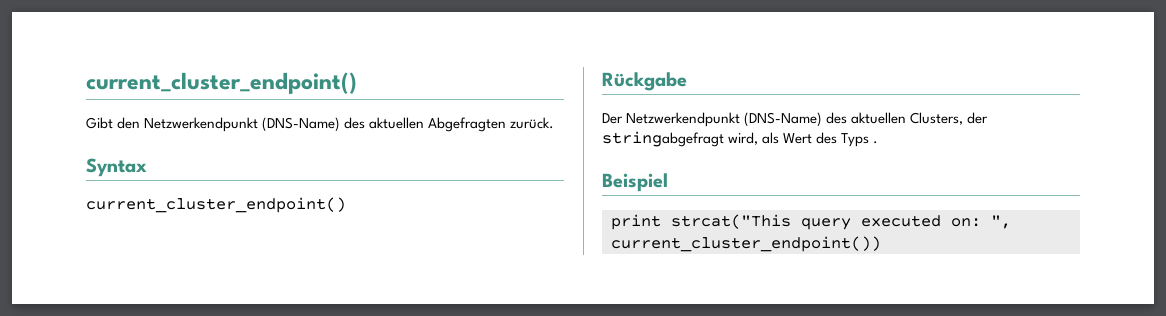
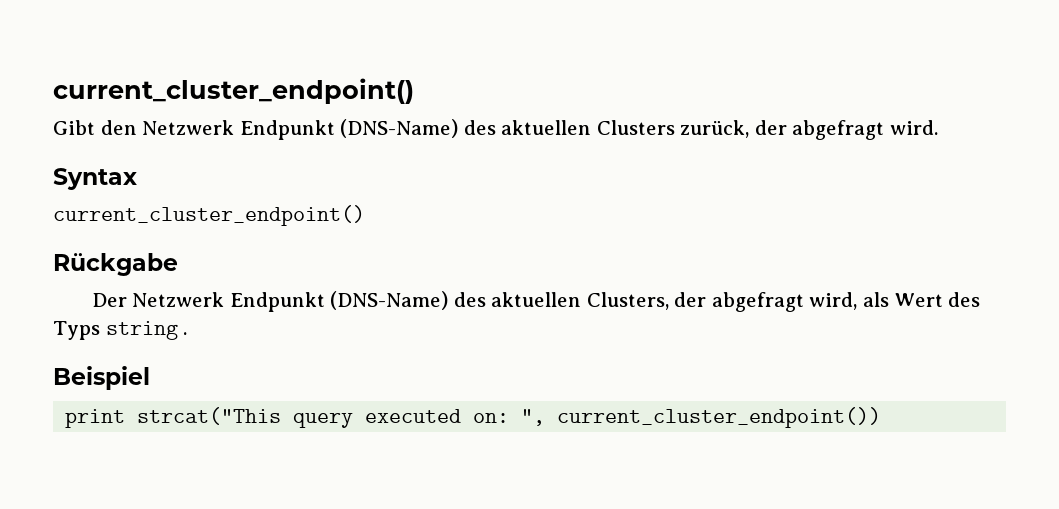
[144,117,555,132] Netzwerkendpunkt (DNS-Name) des aktuellen Abgefragten zurück. -> [142,119,938,140] Netzwerk Endpunkt (DNS-Name) des aktuellen Clusters zurück, der abgefragt wird.
[626,112,741,127] Netzwerkendpunkt -> [132,292,325,312] Netzwerk Endpunkt
[602,131,724,147] stringabgefragt -> [711,292,804,312] abgefragt
(870, 140) none -> [105,321,178,340] string

